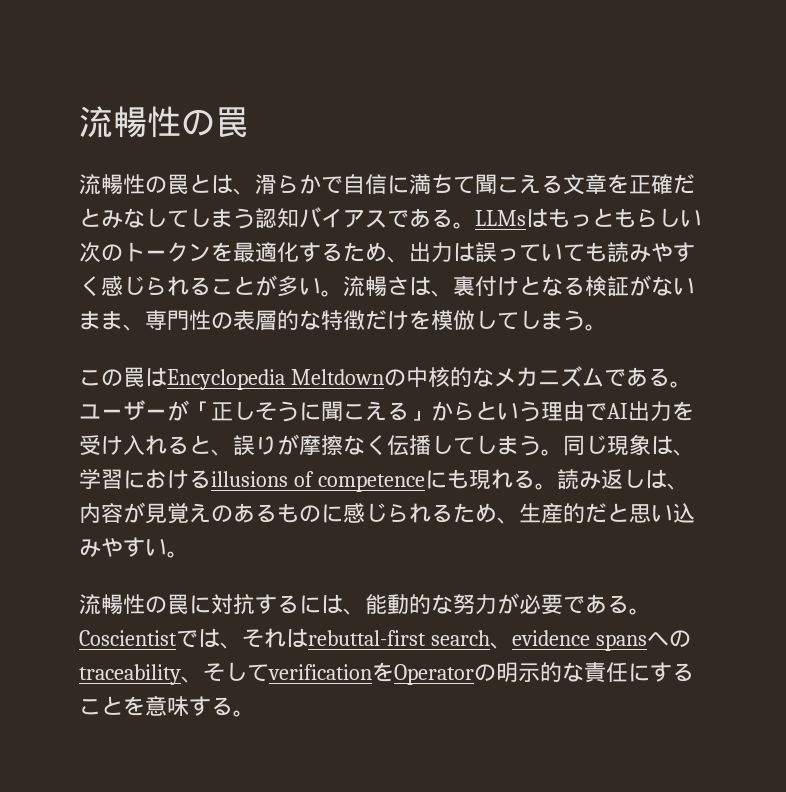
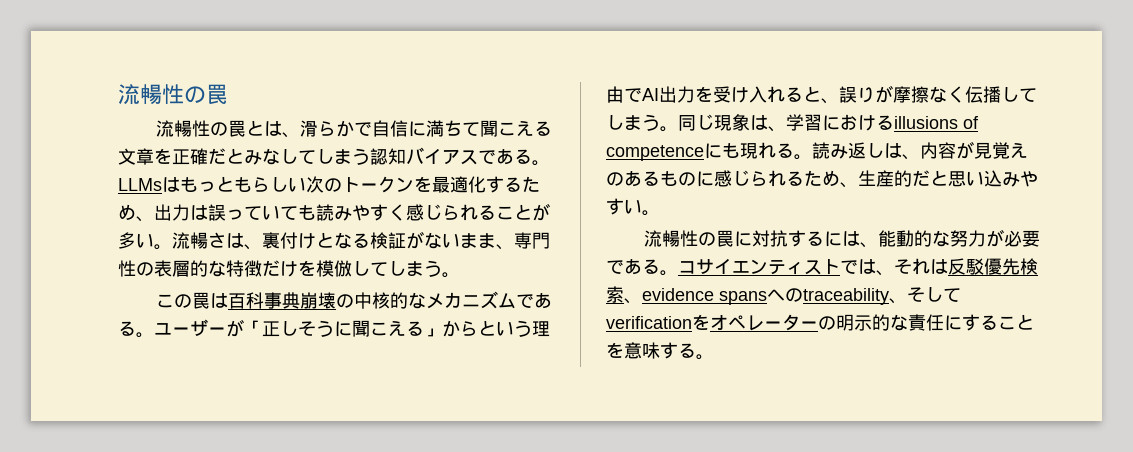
[167,369,384,390] Encyclopedia Meltdown -> [228,292,337,309] 百科事典崩壊
[79,628,490,649] Coscientistでは、それはrebuttal-first search -> [678,258,1038,276] [606,286,624,303] コサイエンティストでは、それは反駁優先検索
[394,664,474,685] Operator -> [710,314,818,331] オペレーター

